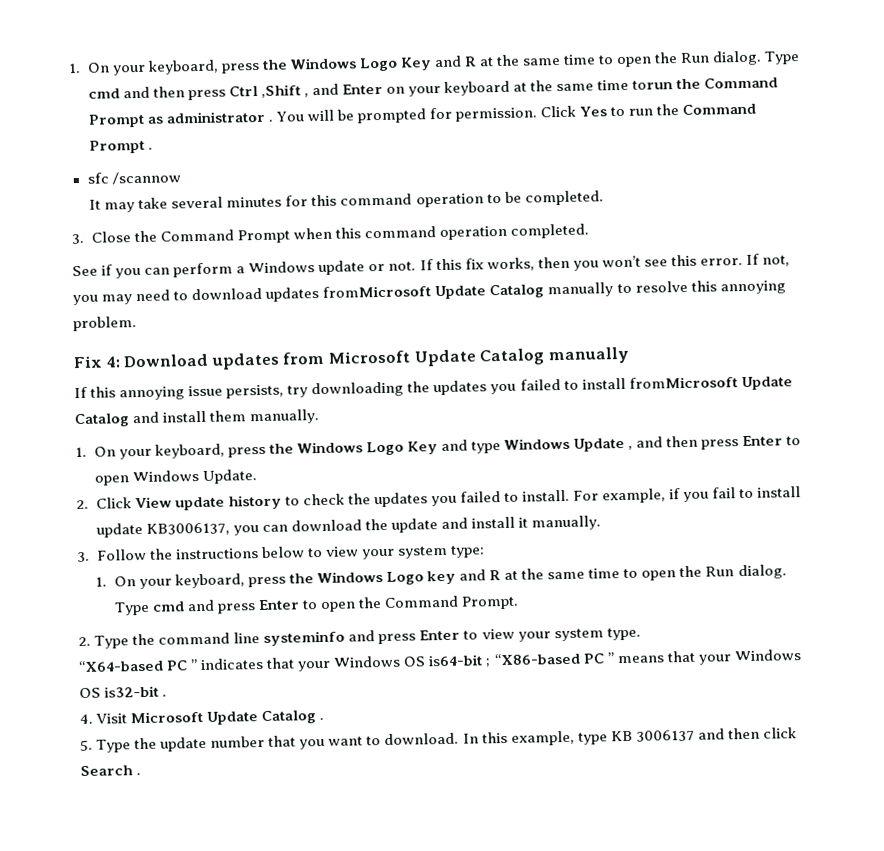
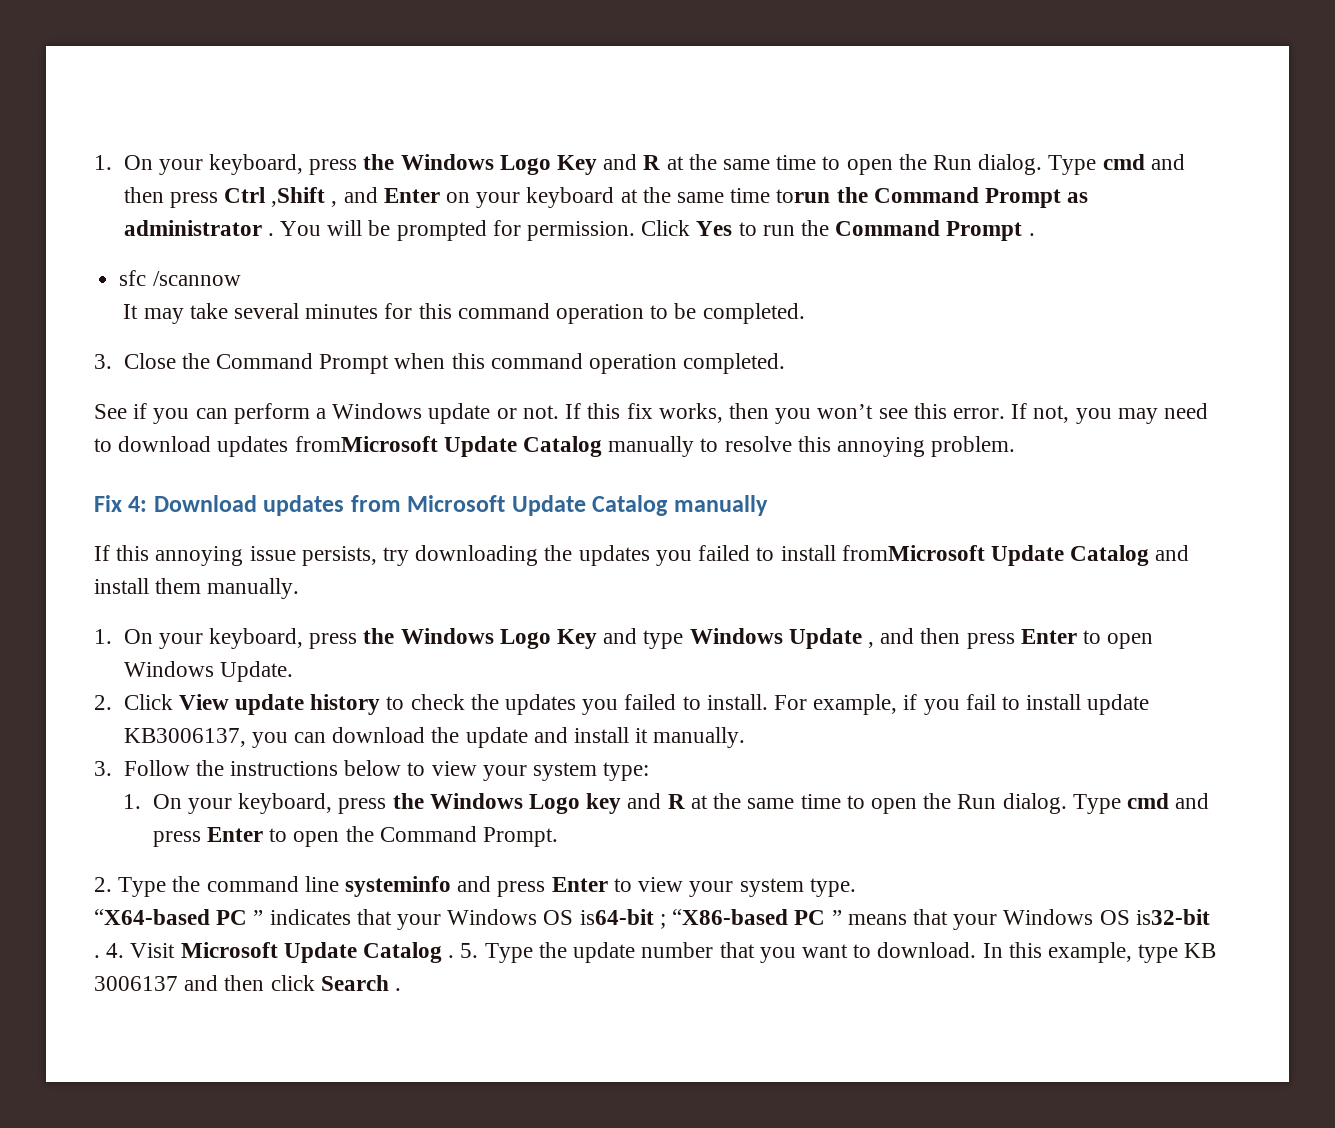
(168, 695) // -> (100, 956) none
(325, 719) // -> (455, 956) none

